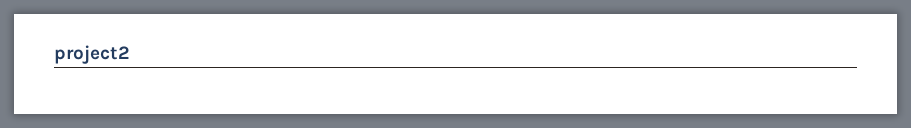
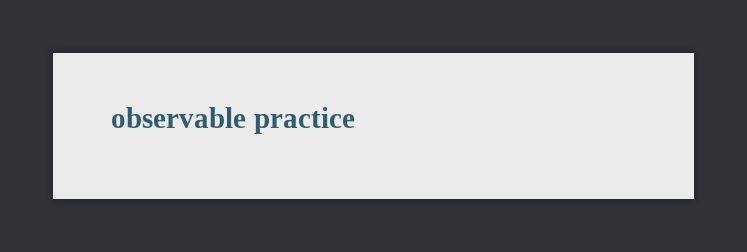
[54,45,130,64] project2 -> [111,107,355,134] observable practice

